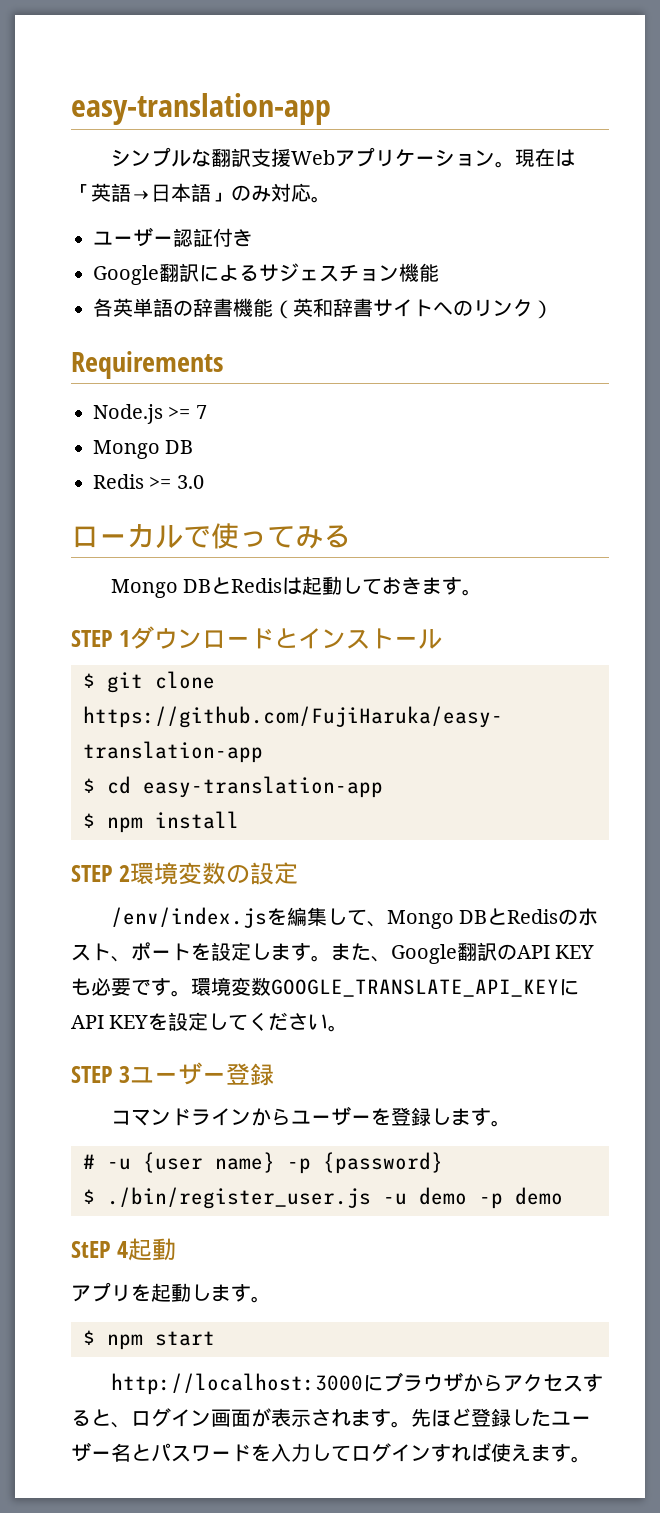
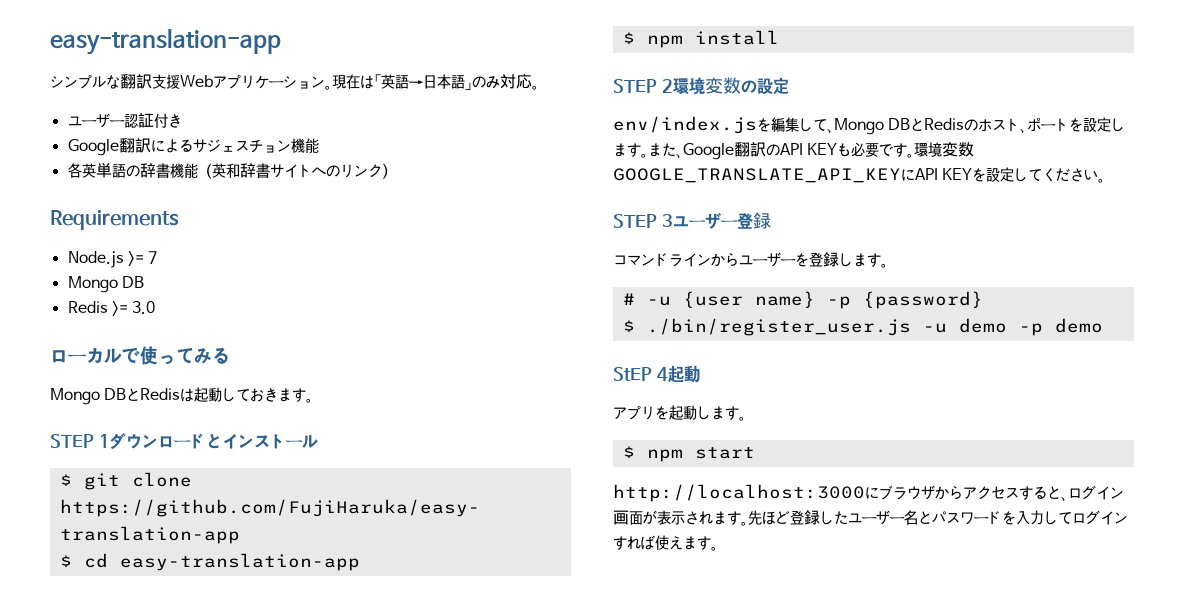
[110,907,267,928] /env/index.js -> [613,116,757,134] env/index.js

